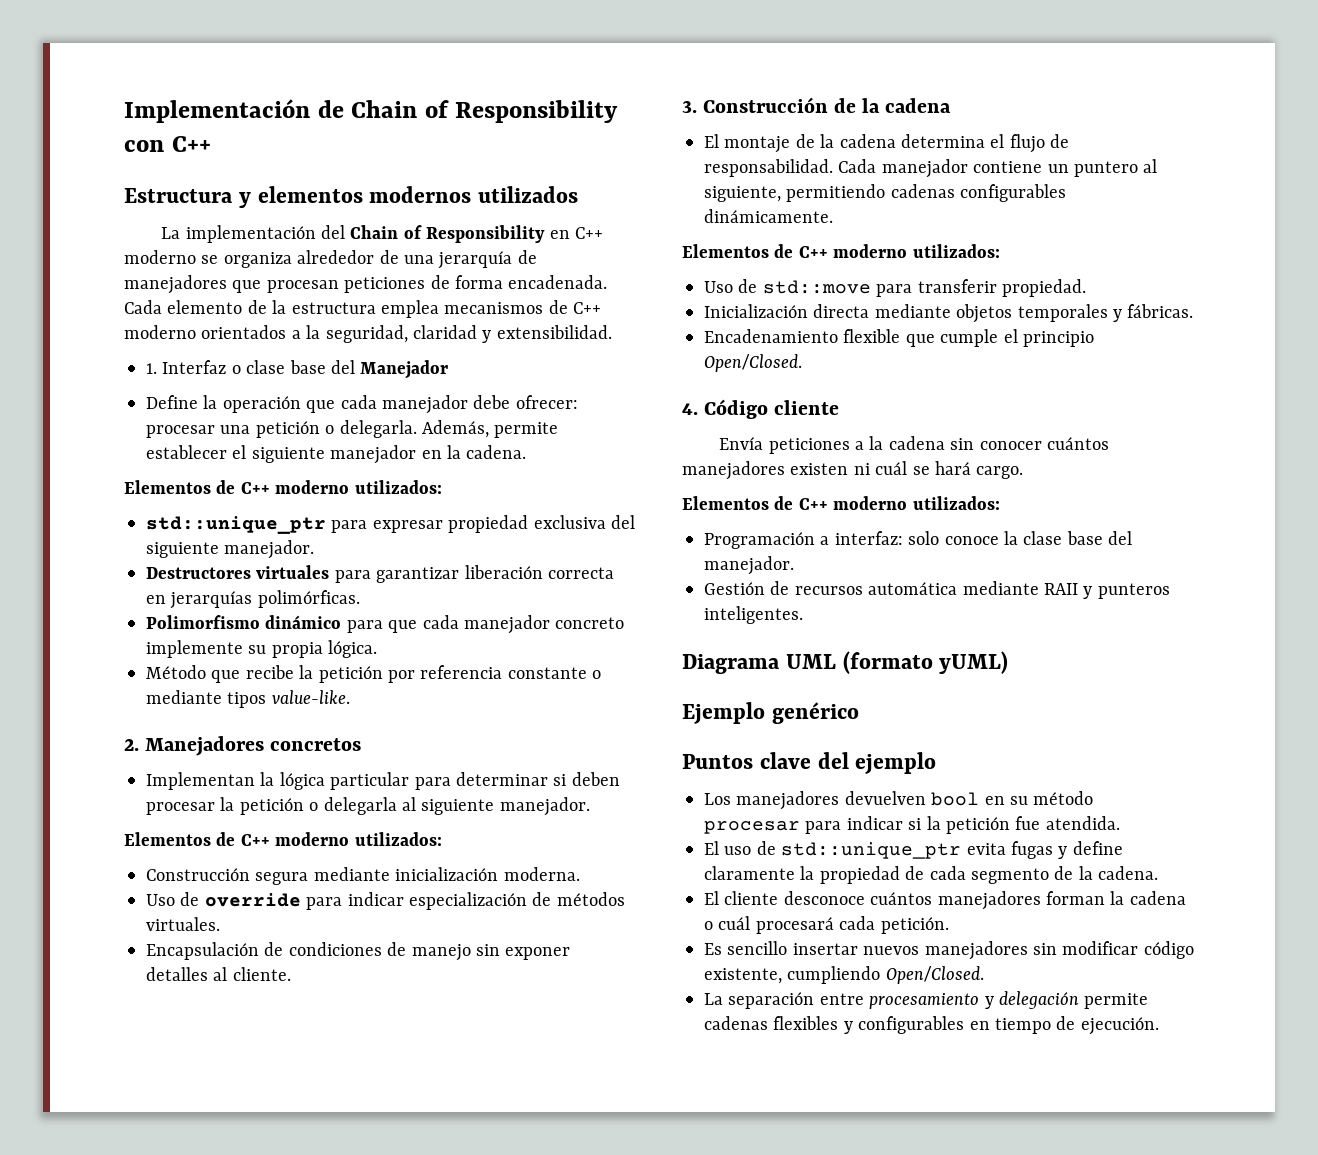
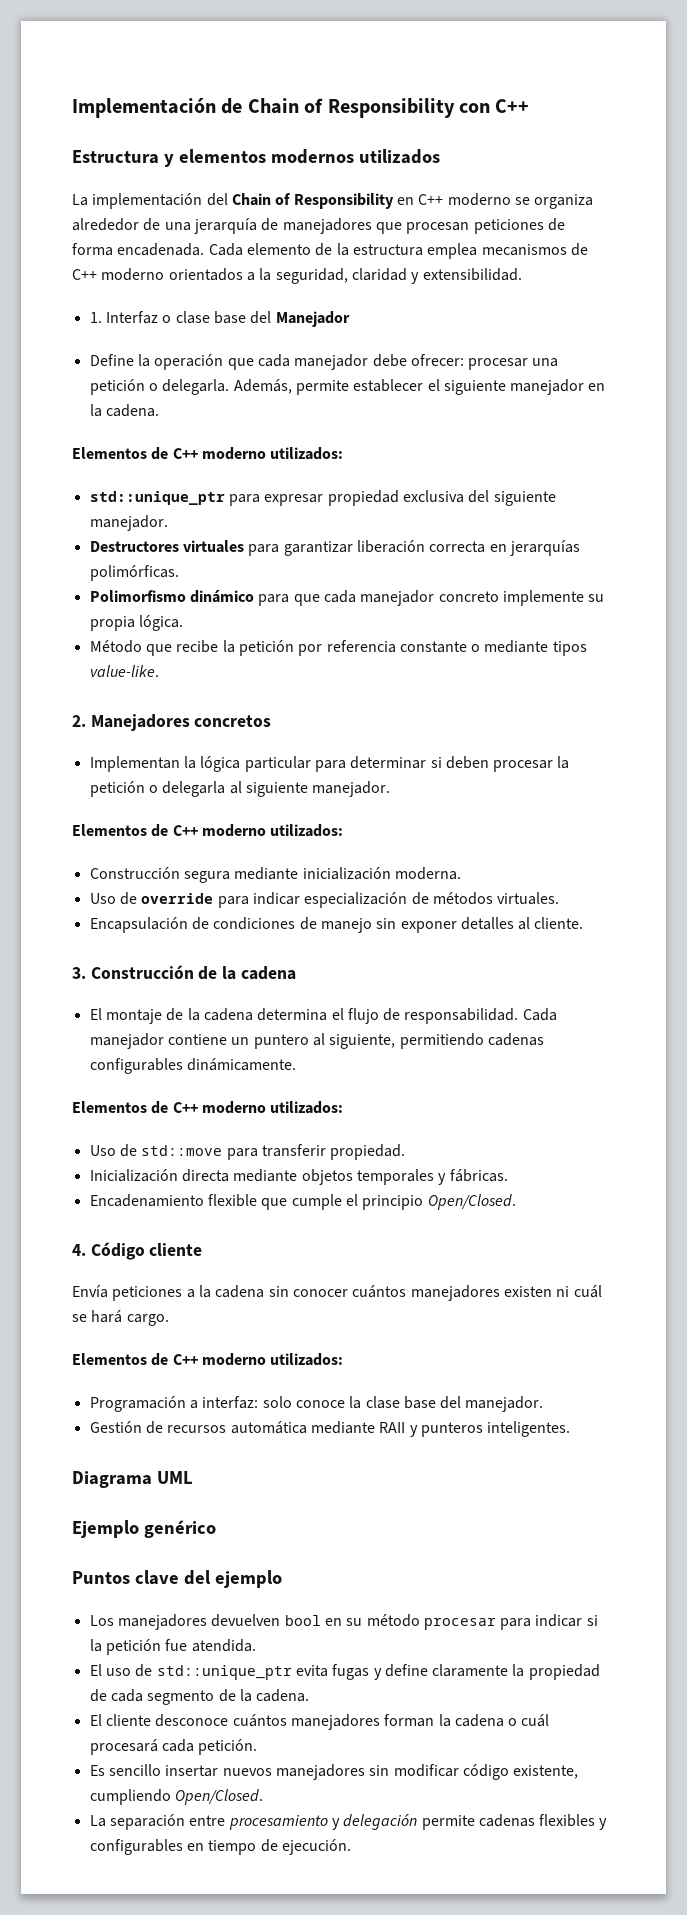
[842,651,1009,674] (formato yUML) -> (193, 1477) none

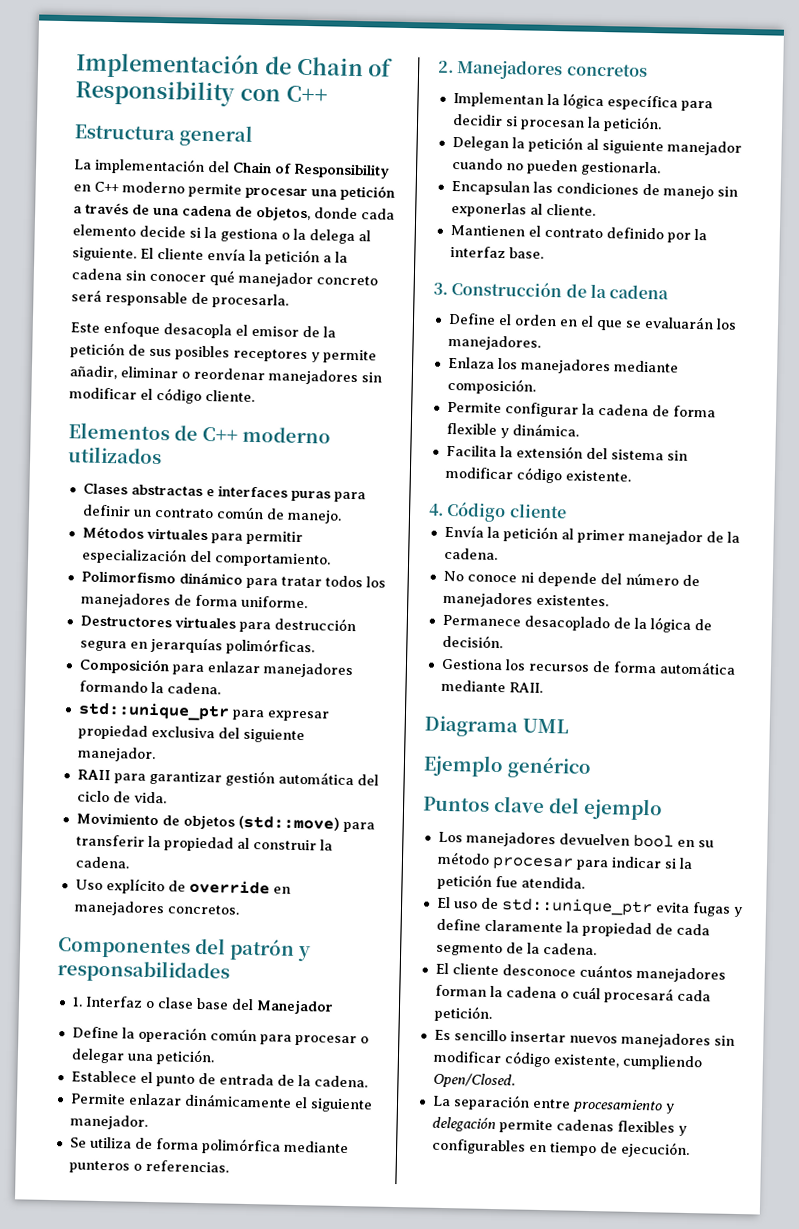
[163,149,440,167] y elementos modernos utilizados -> [179,124,253,147] general
[514,194,594,209] [72,218,565,234] [72,243,588,259] [72,268,522,284] se organiza alrededor de una jerarquía de manejadores que procesan peticiones de forma encadenada. Cada elemento de la estructura emplea mecanismos de C++ moderno orientados a la seguridad, claridad y extensibilidad. -> [188,183,395,201] [73,202,395,222] [72,224,371,245] [72,247,348,266] [71,268,378,288] [71,289,289,309] [70,321,336,339] [70,342,377,364] [69,365,382,386] [69,387,255,404] [68,422,331,444] [68,446,162,465] [82,483,366,503] [81,504,342,524] [81,526,303,546] [80,547,331,568] [80,570,386,589] [80,592,308,609] [79,615,356,633] [79,636,315,656] [78,658,353,679] [78,680,221,695] [77,701,330,722] [77,724,305,744] [76,746,156,763] [76,769,379,787] [76,790,167,804] [75,812,375,833] [75,834,333,852] [74,856,129,869] [74,878,291,895] [73,900,240,917] [57,937,311,962] [57,959,230,984] permite procesar una petición a través de una cadena de objetos, donde cada elemento decide si la gestiona o la delega al siguiente. El cliente envía la petición a la cadena sin conocer qué manejador concreto será responsable de procesarla. // Este enfoque desacopla el emisor de la petición de sus posibles receptores y permite añadir, eliminar o reordenar manejadores sin modificar el código cliente. // Elementos de C++ moderno utilizados // Clases abstractas e interfaces puras para definir un contrato común de manejo. // Métodos virtuales para permitir especialización del comportamiento. // Polimorfismo dinámico para tratar todos los manejadores de forma uniforme. // Destructores virtuales para destrucción segura en jerarquías polimórficas. // Composición para enlazar manejadores formando la cadena. // std::unique_ptr para expresar propiedad exclusiva del siguiente manejador. // RAII para garantizar gestión automática del ciclo de vida. // Movimiento de objetos (std::move) para transferir la propiedad al construir la cadena. // Uso explícito de override en manejadores concretos. // Componentes del patrón y responsabilidades
[227,354,559,370] [89,379,606,395] [89,404,159,417] [72,447,344,460] [89,490,556,506] [89,515,168,531] [89,540,580,556] [89,565,179,581] [89,590,605,606] [89,615,183,631] [89,640,587,656] [89,665,159,677] que cada manejador debe ofrecer: procesar una petición o delegarla. Además, permite establecer el siguiente manejador en la cadena. // Elementos de C++ moderno utilizados: // std::unique_ptr para expresar propiedad exclusiva del siguiente manejador. // Destructores virtuales para garantizar liberación correcta en jerarquías polimórficas. // Polimorfismo dinámico para que cada manejador concreto implemente su propia lógica. // Método que recibe la petición por referencia constante o mediante tipos value-like. -> [209,1029,369,1047] [70,1048,215,1066] [70,1070,368,1088] [69,1093,373,1113] [69,1114,148,1130] [69,1136,349,1155] [68,1159,229,1174] común para procesar o delegar una petición. // Establece el punto de entrada de la cadena. // Permite enlazar dinámicamente el siguiente manejador. // Se utiliza de forma polimórfica mediante punteros o referencias.
[244,756,570,772] [89,781,391,797] [72,824,344,837] [89,867,461,883] [89,892,560,908] [89,917,209,933] particular para determinar si deben procesar la petición o delegarla al siguiente manejador. // Elementos de C++ moderno utilizados: // Construcción segura mediante inicialización moderna. // Uso de override para indicar especialización de métodos virtuales. // Encapsulación de -> [606,94,713,112] [452,113,662,133] [451,135,742,156] [451,157,661,177] [450,179,553,196] específica para decidir si procesan la petición. // Delegan la petición al siguiente manejador cuando no pueden gestionarla. // Encapsulan las
[400,917,514,933] exponer detalles -> [450,201,527,218] exponerlas
(584, 923) none -> [449,224,707,243] [449,245,544,259] // Mantienen el contrato definido por la interfaz base.
[89,1008,557,1024] [89,1033,544,1049] [89,1058,296,1074] [72,1101,344,1114] [89,1144,406,1160] [89,1169,508,1185] [89,1194,516,1210] [72,1242,203,1260] [72,1285,602,1301] [72,1310,169,1326] [72,1353,344,1366] [89,1396,544,1412] [89,1421,571,1437] El montaje de la cadena determina el flujo de responsabilidad. Cada manejador contiene un puntero al siguiente, permitiendo cadenas configurables dinámicamente. // Elementos de C++ moderno utilizados: // Uso de std::move para transferir propiedad. // Inicialización directa mediante objetos temporales y fábricas. // Encadenamiento flexible que cumple el principio Open/Closed. // 4. Código cliente // Envía peticiones a la cadena sin conocer cuántos manejadores existen ni cuál se hará cargo. // Elementos de C++ moderno utilizados: // Programación a interfaz: solo conoce la clase base del manejador. // Gestión de recursos automática mediante RAII y punteros inteligentes. -> [447,312,737,331] [447,334,541,351] [447,356,679,375] [446,377,536,395] [446,401,716,418] [445,422,579,439] [445,444,688,461] [444,466,631,484] [429,501,567,523] [443,524,740,546] [443,547,498,560] [442,570,700,588] [442,591,609,608] [441,614,712,633] [441,634,503,649] [440,658,736,675] [440,679,543,693] Define el orden en el que se evaluarán los manejadores. // Enlaza los manejadores mediante composición. // Permite configurar la cadena de forma flexible y dinámica. // Facilita la extensión del sistema sin modificar código existente. // 4. Código cliente // Envía la petición al primer manejador de la cadena. // No conoce ni depende del número de manejadores existentes. // Permanece desacoplado de la lógica de decisión. // Gestiona los recursos de forma automática mediante RAII.

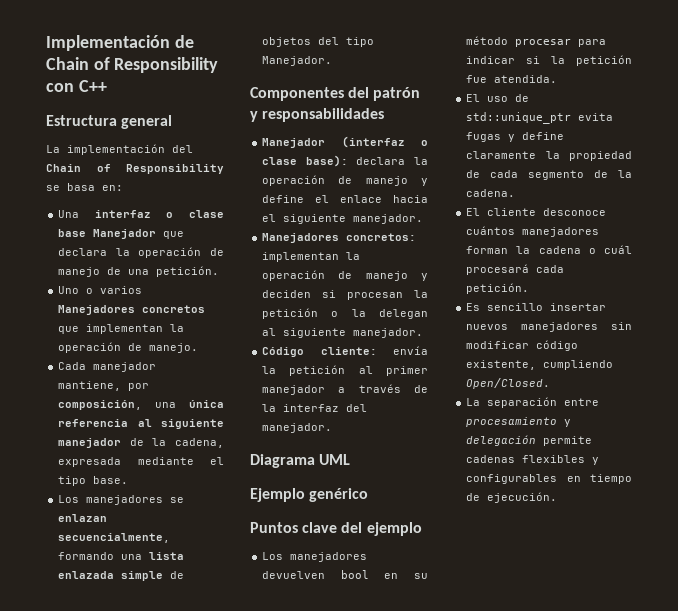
[73,181,395,201] [73,202,395,222] [72,224,371,245] [72,247,348,266] [71,268,378,288] [71,289,289,309] [70,321,336,339] [70,342,377,364] [69,365,382,386] [69,387,255,404] [68,422,331,444] [68,446,162,465] [82,483,366,503] [81,504,342,524] [81,526,303,546] [80,547,331,568] [80,570,386,589] [80,592,308,609] [79,615,356,633] [79,636,315,656] [78,658,353,679] [78,680,221,695] [77,701,330,722] [77,724,305,744] [76,746,156,763] [76,769,379,787] [76,790,167,804] [75,812,375,833] [75,834,333,852] [74,856,129,869] [74,878,291,895] [73,900,240,917] en C++ moderno permite procesar una petición a través de una cadena de objetos, donde cada elemento decide si la gestiona o la delega al siguiente. El cliente envía la petición a la cadena sin conocer qué manejador concreto será responsable de procesarla. // Este enfoque desacopla el emisor de la petición de sus posibles receptores y permite añadir, eliminar o reordenar manejadores sin modificar el código cliente. // Elementos de C++ moderno utilizados // Clases abstractas e interfaces puras para definir un contrato común de manejo. // Métodos virtuales para permitir especialización del comportamiento. // Polimorfismo dinámico para tratar todos los manejadores de forma uniforme. // Destructores virtuales para destrucción segura en jerarquías polimórficas. // Composición para enlazar manejadores formando la cadena. // std::unique_ptr para expresar propiedad exclusiva del siguiente manejador. // RAII para garantizar gestión automática del ciclo de vida. // Movimiento de objetos (std::move) para transferir la propiedad al construir la cadena. // Uso explícito de override en manejadores concretos. -> [46,183,123,191] [58,210,224,218] [58,229,185,239] [58,247,224,258] [58,266,220,277] [58,286,143,294] [58,305,206,315] [58,324,185,334] [58,342,199,353] [58,362,157,372] [58,381,150,391] [58,400,224,410] [58,419,224,429] [58,438,224,448] [58,457,224,467] [58,476,129,486] [58,495,185,505] [58,514,108,522] [58,533,171,543] [58,552,185,560] [58,571,185,581] [262,37,375,47] [262,56,333,66] se basa en: // Una interfaz o clase base Manejador que declara la operación de manejo de una petición. // Uno o varios Manejadores concretos que implementan la operación de manejo. // Cada manejador mantiene, por composición, una única referencia al siguiente manejador de la cadena, expresada mediante el tipo base. // Los manejadores se enlazan secuencialmente, formando una lista enlazada simple de objetos del tipo Manejador.
[71,995,334,1015] [71,1026,369,1047] [70,1048,215,1066] [70,1070,368,1088] [69,1093,373,1113] [69,1114,148,1130] [69,1136,349,1155] [68,1159,229,1174] [438,59,648,81] [452,91,713,112] [452,113,662,133] [451,135,742,156] [451,157,661,177] [450,179,738,200] [450,201,596,218] [449,224,707,243] [449,245,544,259] [433,280,670,300] [447,312,737,331] [447,334,541,351] [447,356,679,375] [446,377,536,395] [446,401,716,418] [445,422,579,439] [445,444,688,461] [444,466,631,484] [429,501,567,523] [443,524,484,538] 1. Interfaz o clase base del Manejador // Define la operación común para procesar o delegar una petición. // Establece el punto de entrada de la cadena. // Permite enlazar dinámicamente el siguiente manejador. // Se utiliza de forma polimórfica mediante punteros o referencias. // 2. Manejadores concretos // Implementan la lógica específica para decidir si procesan la petición. // Delegan la petición al siguiente manejador cuando no pueden gestionarla. // Encapsulan las condiciones de manejo sin exponerlas al cliente. // Mantienen el contrato definido por la interfaz base. // 3. Construcción de la cadena // Define el orden en el que se evaluarán los manejadores. // Enlaza los manejadores mediante composición. // Permite configurar la cadena de forma flexible y dinámica. // Facilita la extensión del sistema sin modificar código existente. // 4. Código cliente // Envía -> [262,136,428,148] [262,155,428,167] [262,175,428,186] [262,195,428,203] [262,214,424,224] [262,233,417,243] [262,252,361,262] [262,270,428,281] [262,290,428,300] [262,308,428,319] [262,328,424,338] [262,346,428,357] Manejador (interfaz o clase base): declara la operación de manejo y define el enlace hacia el siguiente manejador. // Manejadores concretos: implementan la operación de manejo y deciden si procesan la petición o la delegan al siguiente manejador. // Código cliente: envía
[705,531,740,543] [443,547,498,560] [442,570,700,588] [442,591,609,608] [441,614,712,633] [441,634,503,649] [440,658,736,675] [440,679,543,693] de la cadena. // No conoce ni depende del número de manejadores existentes. // Permanece desacoplado de la lógica de decisión. // Gestiona los recursos de forma automática mediante RAII. -> [338,384,428,393] [262,404,368,412] [262,423,333,433] a través de la interfaz del manejador.

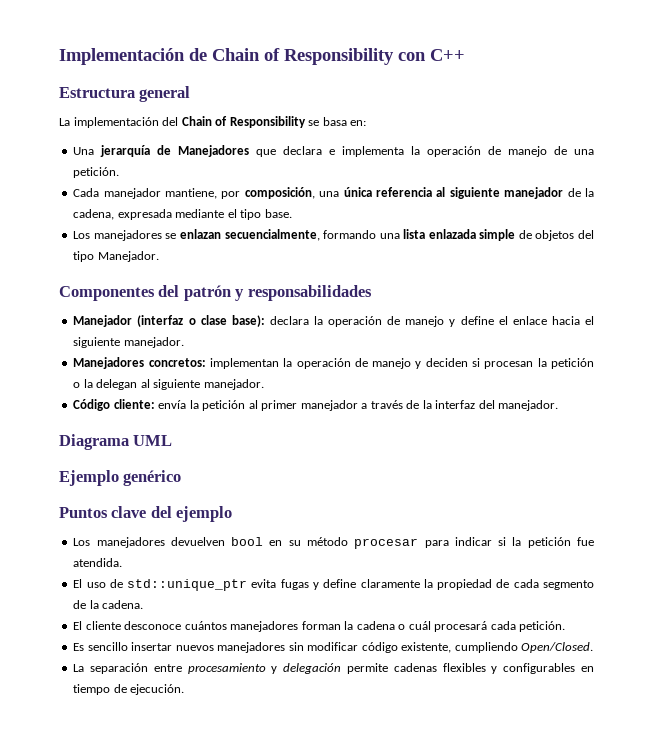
[94,210,224,218] [58,229,185,239] [58,248,108,256] interfaz o clase base Manejador que declara -> [100,145,405,157] jerarquía de Manejadores que declara e implementa
[58,286,143,294] [58,305,206,315] [58,324,185,334] [58,342,199,353] // Uno o varios Manejadores concretos que implementan la operación de manejo. -> (120, 172) none

